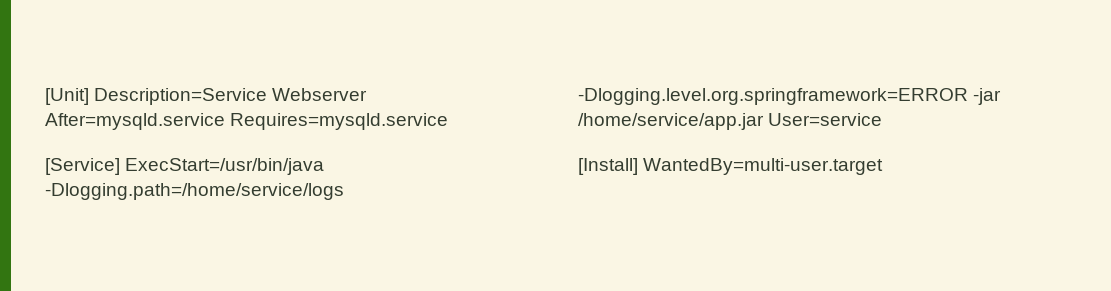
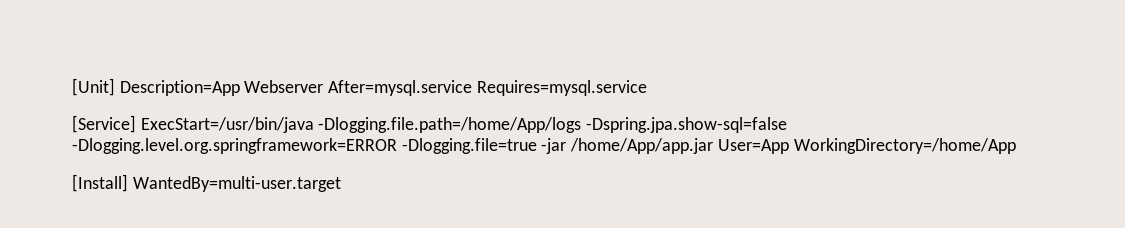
[94,88,368,105] [45,113,449,130] [45,158,325,175] [45,183,344,200] [578,88,1002,105] [578,113,883,130] Description=Service Webserver After=mysqld.service Requires=mysqld.service // [Service] ExecStart=/usr/bin/java -Dlogging.path=/home/service/logs -Dlogging.level.org.springframework=ERROR -jar /home/service/app.jar User=service -> [119,80,647,96] [72,115,788,133] [72,138,1016,154] Description=App Webserver After=mysql.service Requires=mysql.service // [Service] ExecStart=/usr/bin/java -Dlogging.file.path=/home/App/logs -Dspring.jpa.show-sql=false -Dlogging.level.org.springframework=ERROR -Dlogging.file=true -jar /home/App/app.jar User=App WorkingDirectory=/home/App

